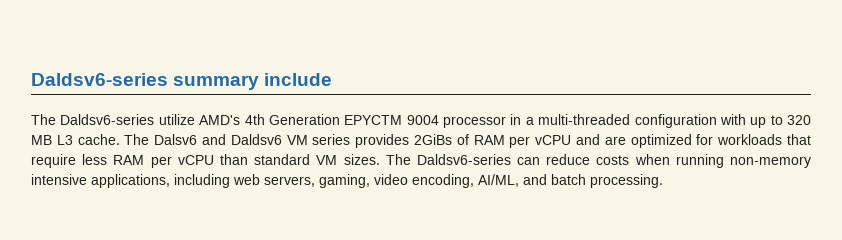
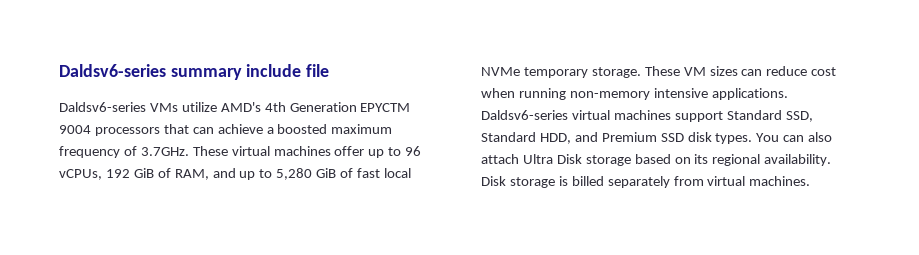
[31,114,155,125] // The Daldsv6-series -> [306,64,330,77] [59,102,178,112] file // Daldsv6-series VMs
[443,114,811,128] [31,134,811,148] [31,154,511,168] processor in a multi-threaded configuration with up to 320 MB L3 cache. The Dalsv6 and Daldsv6 VM series provides 2GiBs of RAM per vCPU and are optimized for workloads that require less RAM per vCPU than standard VM sizes. The Daldsv6-series -> [94,124,393,136] [59,146,422,158] [59,168,411,180] [481,66,738,78] processors that can achieve a boosted maximum frequency of 3.7GHz. These virtual machines offer up to 96 vCPUs, 192 GiB of RAM, and up to 5,280 GiB of fast local NVMe temporary storage. These VM sizes
[596,155,630,165] costs -> [811,67,837,76] cost
[91,174,663,188] applications, including web servers, gaming, video encoding, AI/ML, and batch processing. -> [711,88,788,100] [481,110,813,122] [481,132,833,144] [481,154,832,166] [481,176,811,188] applications. Daldsv6-series virtual machines support Standard SSD, Standard HDD, and Premium SSD disk types. You can also attach Ultra Disk storage based on its regional availability. Disk storage is billed separately from virtual machines.

